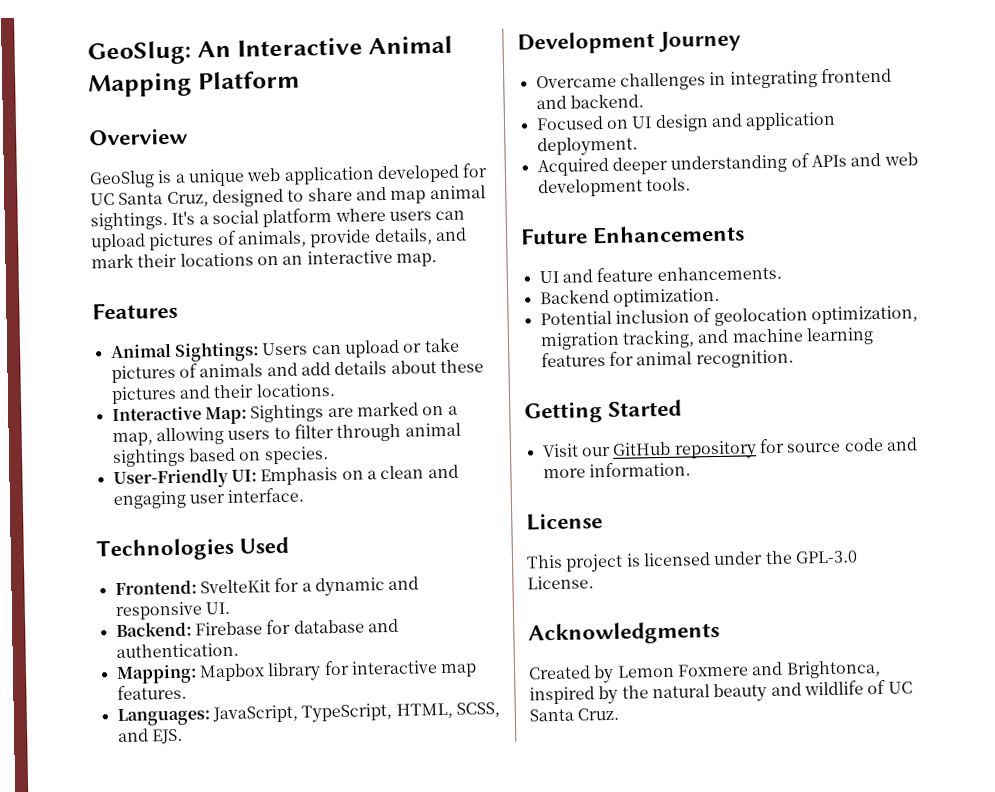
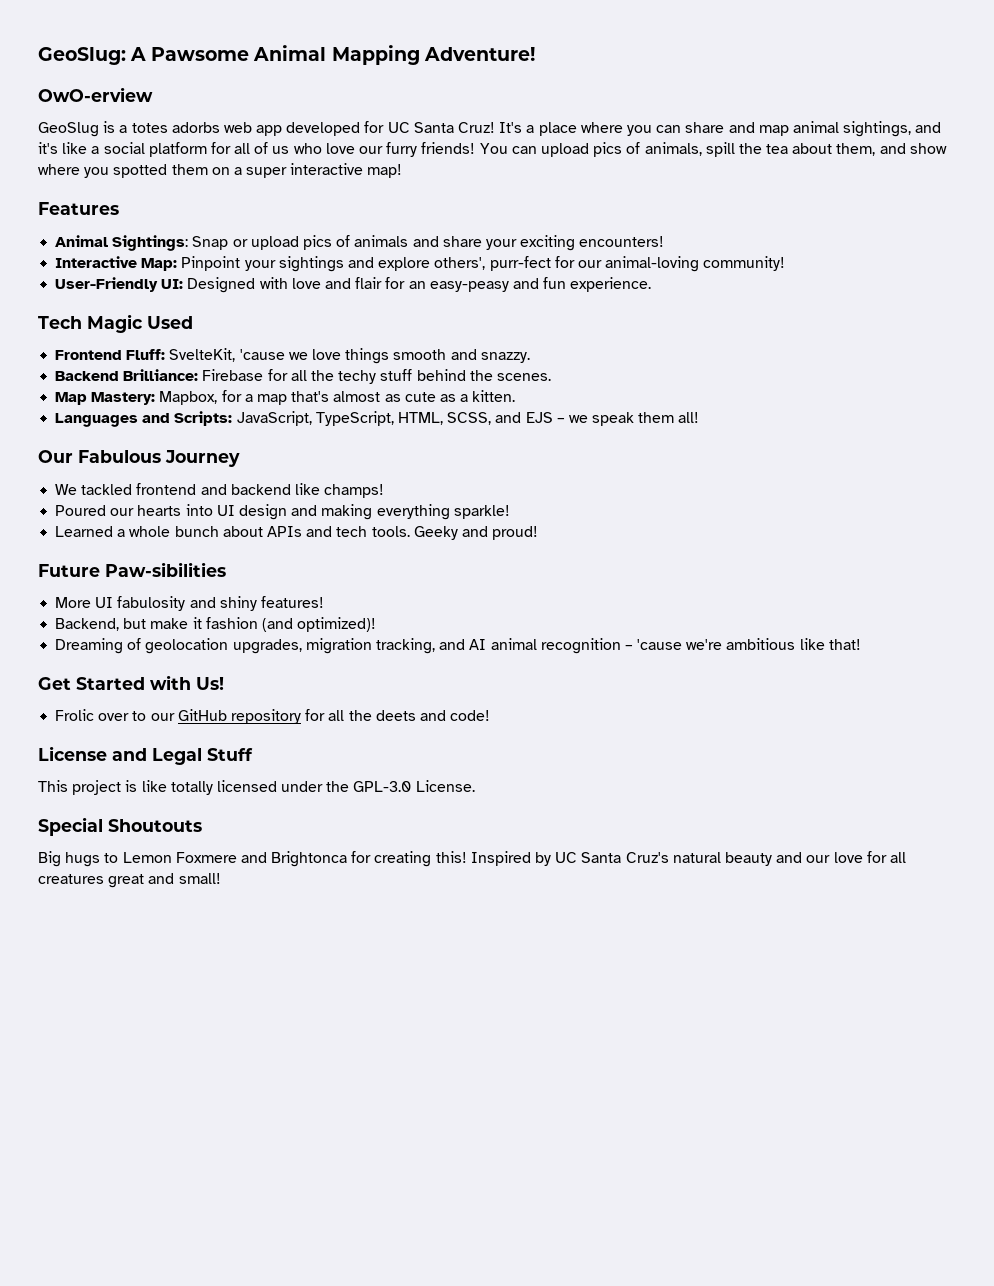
[196,35,454,58] [88,70,300,98] [89,127,188,146] [89,163,488,189] [90,185,486,208] [90,207,466,231] [90,232,215,252] An Interactive Animal Mapping Platform // Overview // GeoSlug is a unique web application developed for UC Santa Cruz, designed to share and map animal sightings. It's a social platform where users can upload pictures -> [130,45,535,65] [38,87,153,102] [38,121,942,137] [38,142,623,157] A Pawsome Animal Mapping Adventure! // OwO-erview // GeoSlug is a totes adorbs web app developed for UC Santa Cruz! It's a place where you can share and map animal sightings, and it's like a social platform for all of us who love our furry friends! You can upload pics
[309,227,467,248] [91,249,437,269] [92,301,178,320] [109,337,460,362] [110,359,484,384] [110,382,335,405] [111,401,458,425] [111,422,461,447] [111,446,329,468] [112,464,459,490] [112,487,305,510] [96,536,290,562] [114,576,420,597] [114,601,230,621] [115,618,399,638] [115,642,239,659] [115,660,478,685] [116,684,187,701] [116,707,210,727] provide details, and mark their locations on an interactive map. // Features // Animal Sightings: Users can upload or take pictures of animals and add details about these pictures and their locations. // Interactive Map: Sightings are marked on a map, allowing users to filter through animal sightings based on species. // User-Friendly UI: Emphasis on a clean and engaging user interface. // Technologies Used // Frontend: SvelteKit for a dynamic and responsive UI. // Backend: Firebase for database and authentication. // Mapping: Mapbox library for interactive map features. // Languages: -> [705,142,947,157] [38,163,403,178] [38,202,119,215] [55,235,665,251] [55,256,786,272] [55,277,652,293] [38,314,193,333] [55,348,530,364] [55,369,551,384] [55,390,516,405] [55,411,233,427] spill the tea about them, and show where you spotted them on a super interactive map! // Features // Animal Sightings: Snap or upload pics of animals and share your exciting encounters! // Interactive Map: Pinpoint your sightings and explore others', purr-fect for our animal-loving community! // User-Friendly UI: Designed with love and flair for an easy-peasy and fun experience. // Tech Magic Used // Frontend Fluff: SvelteKit, 'cause we love things smooth and snazzy. // Backend Brilliance: Firebase for all the techy stuff behind the scenes. // Map Mastery: Mapbox, for a map that's almost as cute as a kitten. // Languages and Scripts:
[151,728,183,745] [517,30,742,55] [535,67,892,91] [535,93,644,110] [535,111,837,133] [536,136,638,157] [536,152,918,177] [537,177,691,198] [520,224,746,245] [538,265,782,284] [539,287,720,307] [539,309,690,326] EJS. // Development Journey // Overcame challenges in integrating frontend and backend. // Focused on UI design and application deployment. // Acquired deeper understanding of APIs and web development tools. // Future Enhancements // UI and feature enhancements. // Backend optimization. // Potential inclusion -> [525,412,700,426] [38,450,240,467] [55,483,385,498] [55,504,510,520] [55,526,539,540] [38,562,226,577] [55,596,324,611] [55,617,377,632] [55,638,124,654] EJS – we speak them all! // Our Fabulous Journey // We tackled frontend and backend like champs! // Poured our hearts into UI design and making everything sparkle! // Learned a whole bunch about APIs and tech tools. Geeky and proud! // Future Paw-sibilities // More UI fabulosity and shiny features! // Backend, but make it fashion (and optimized)! // Dreaming
[810,305,918,325] optimization, -> [232,639,302,654] upgrades,
[731,327,874,346] [540,349,794,369] [524,399,683,424] [541,437,918,460] [542,461,691,479] [526,512,603,531] machine learning features for animal recognition. // Getting Started // Visit our GitHub repository for source code and more information. // License -> [469,638,861,654] [38,675,224,690] [55,709,491,724] [38,746,253,765] AI animal recognition – 'cause we're ambitious like that! // Get Started with Us! // Frolic over to our GitHub repository for all the deets and code! // License and Legal Stuff
(641, 560) none -> [141,780,213,795] like totally
[528,620,720,646] [528,660,881,684] [529,679,913,705] [529,707,620,722] Acknowledgments // Created by Lemon Foxmere and Brightonca, inspired by the natural beauty and wildlife of UC Santa Cruz. -> [38,817,202,836] [38,851,906,867] [38,873,221,888] Special Shoutouts // Big hugs to Lemon Foxmere and Brightonca for creating this! Inspired by UC Santa Cruz's natural beauty and our love for all creatures great and small!

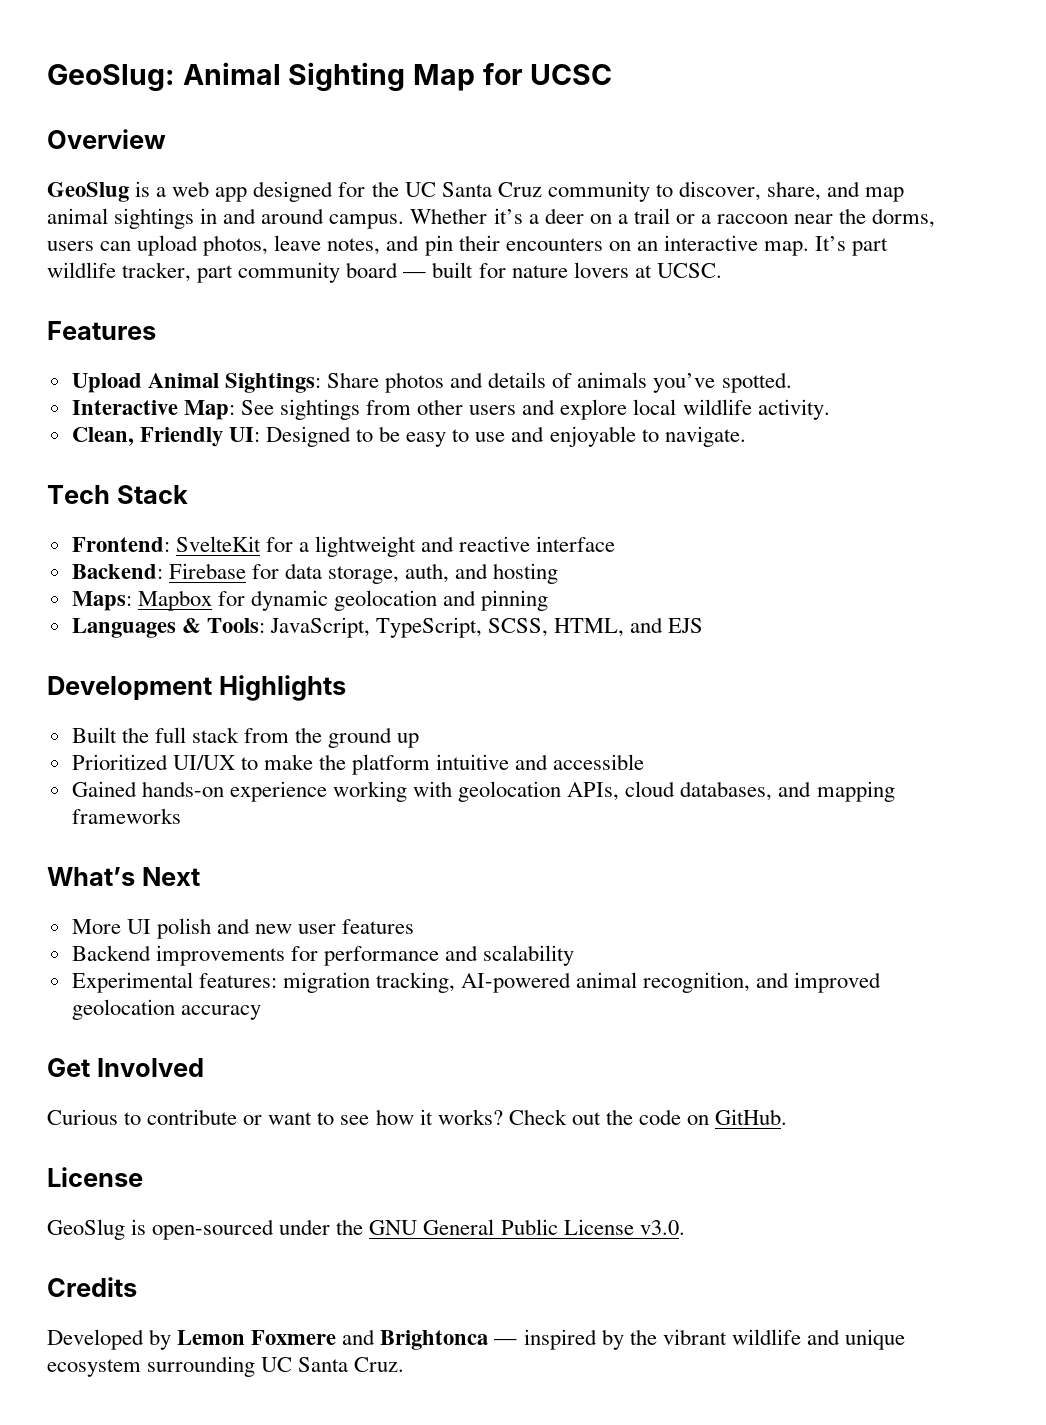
[130,45,535,65] [38,87,153,102] [38,121,942,137] [38,142,947,157] [38,163,403,178] A Pawsome Animal Mapping Adventure! // OwO-erview // GeoSlug is a totes adorbs web app developed for UC Santa Cruz! It's a place where you can share and map animal sightings, and it's like a social platform for all of us who love our furry friends! You can upload pics of animals, spill the tea about them, and show where you spotted them on a super interactive map! -> [182,62,613,92] [47,129,166,149] [47,181,905,202] [47,208,936,229] [47,235,889,256] [47,262,722,283] Animal Sighting Map for UCSC // Overview // GeoSlug is a web app designed for the UC Santa Cruz community to discover, share, and map animal sightings in and around campus. Whether it’s a deer on a trail or a raccoon near the dorms, users can upload photos, leave notes, and pin their encounters on an interactive map. It’s part wildlife tracker, part community board — built for nature lovers at UCSC.
(119, 208) none -> [71,373,142,393] Upload
[192,235,665,251] [55,256,786,272] [55,277,652,293] [38,314,193,333] [55,348,530,364] [55,369,551,384] [55,390,516,405] [55,411,700,427] [38,450,240,467] [55,483,385,498] [55,504,510,520] [55,526,539,540] [38,562,226,577] [55,596,324,611] [55,617,377,632] [55,638,861,654] [38,675,224,690] [55,709,491,724] [38,746,253,765] [38,780,475,795] [38,817,202,836] [38,851,906,867] [38,873,221,888] Snap or upload pics of animals and share your exciting encounters! // Interactive Map: Pinpoint your sightings and explore others', purr-fect for our animal-loving community! // User-Friendly UI: Designed with love and flair for an easy-peasy and fun experience. // Tech Magic Used // Frontend Fluff: SvelteKit, 'cause we love things smooth and snazzy. // Backend Brilliance: Firebase for all the techy stuff behind the scenes. // Map Mastery: Mapbox, for a map that's almost as cute as a kitten. // Languages and Scripts: JavaScript, TypeScript, HTML, SCSS, and EJS – we speak them all! // Our Fabulous Journey // We tackled frontend and backend like champs! // Poured our hearts into UI design and making everything sparkle! // Learned a whole bunch about APIs and tech tools. Geeky and proud! // Future Paw-sibilities // More UI fabulosity and shiny features! // Backend, but make it fashion (and optimized)! // Dreaming of geolocation upgrades, migration tracking, and AI animal recognition – 'cause we're ambitious like that! // Get Started with Us! // Frolic over to our GitHub repository for all the deets and code! // License and Legal Stuff // This project is like totally licensed under the GPL-3.0 License. // Special Shoutouts // Big hugs to Lemon Foxmere and Brightonca for creating this! Inspired by UC Santa Cruz's natural beauty and our love for all creatures great and small! -> [326,372,792,393] [71,399,830,420] [71,426,746,447] [47,485,188,504] [71,536,616,557] [71,563,559,584] [71,590,549,611] [71,617,704,638] [47,675,346,701] [71,727,420,748] [71,754,645,775] [71,781,895,802] [71,808,181,824] [47,867,200,886] [71,918,415,939] [71,945,575,966] [71,972,882,993] [71,999,261,1020] [47,1058,204,1077] [47,1109,788,1125] [47,1167,143,1187] [47,1219,685,1240] [47,1277,137,1297] [47,1329,905,1350] [47,1356,405,1377] Share photos and details of animals you’ve spotted. // Interactive Map: See sightings from other users and explore local wildlife activity. // Clean, Friendly UI: Designed to be easy to use and enjoyable to navigate. // Tech Stack // Frontend: SvelteKit for a lightweight and reactive interface // Backend: Firebase for data storage, auth, and hosting // Maps: Mapbox for dynamic geolocation and pinning // Languages & Tools: JavaScript, TypeScript, SCSS, HTML, and EJS // Development Highlights // Built the full stack from the ground up // Prioritized UI/UX to make the platform intuitive and accessible // Gained hands-on experience working with geolocation APIs, cloud databases, and mapping frameworks // What’s Next // More UI polish and new user features // Backend improvements for performance and scalability // Experimental features: migration tracking, AI-powered animal recognition, and improved geolocation accuracy // Get Involved // Curious to contribute or want to see how it works? Check out the code on GitHub. // License // GeoSlug is open-sourced under the GNU General Public License v3.0. // Credits // Developed by Lemon Foxmere and Brightonca — inspired by the vibrant wildlife and unique ecosystem surrounding UC Santa Cruz.

